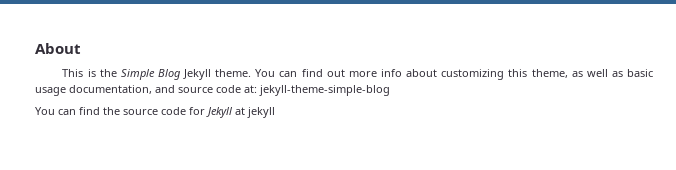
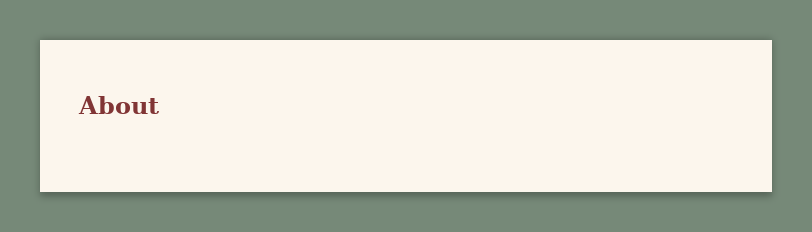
[62,69,653,80] [35,85,390,96] [35,107,275,118] // This is the Simple Blog Jekyll theme. You can find out more info about customizing this theme, as well as basic usage documentation, and source code at: jekyll-theme-simple-blog // You can find the source code for Jekyll at jekyll -> (159, 105) none

